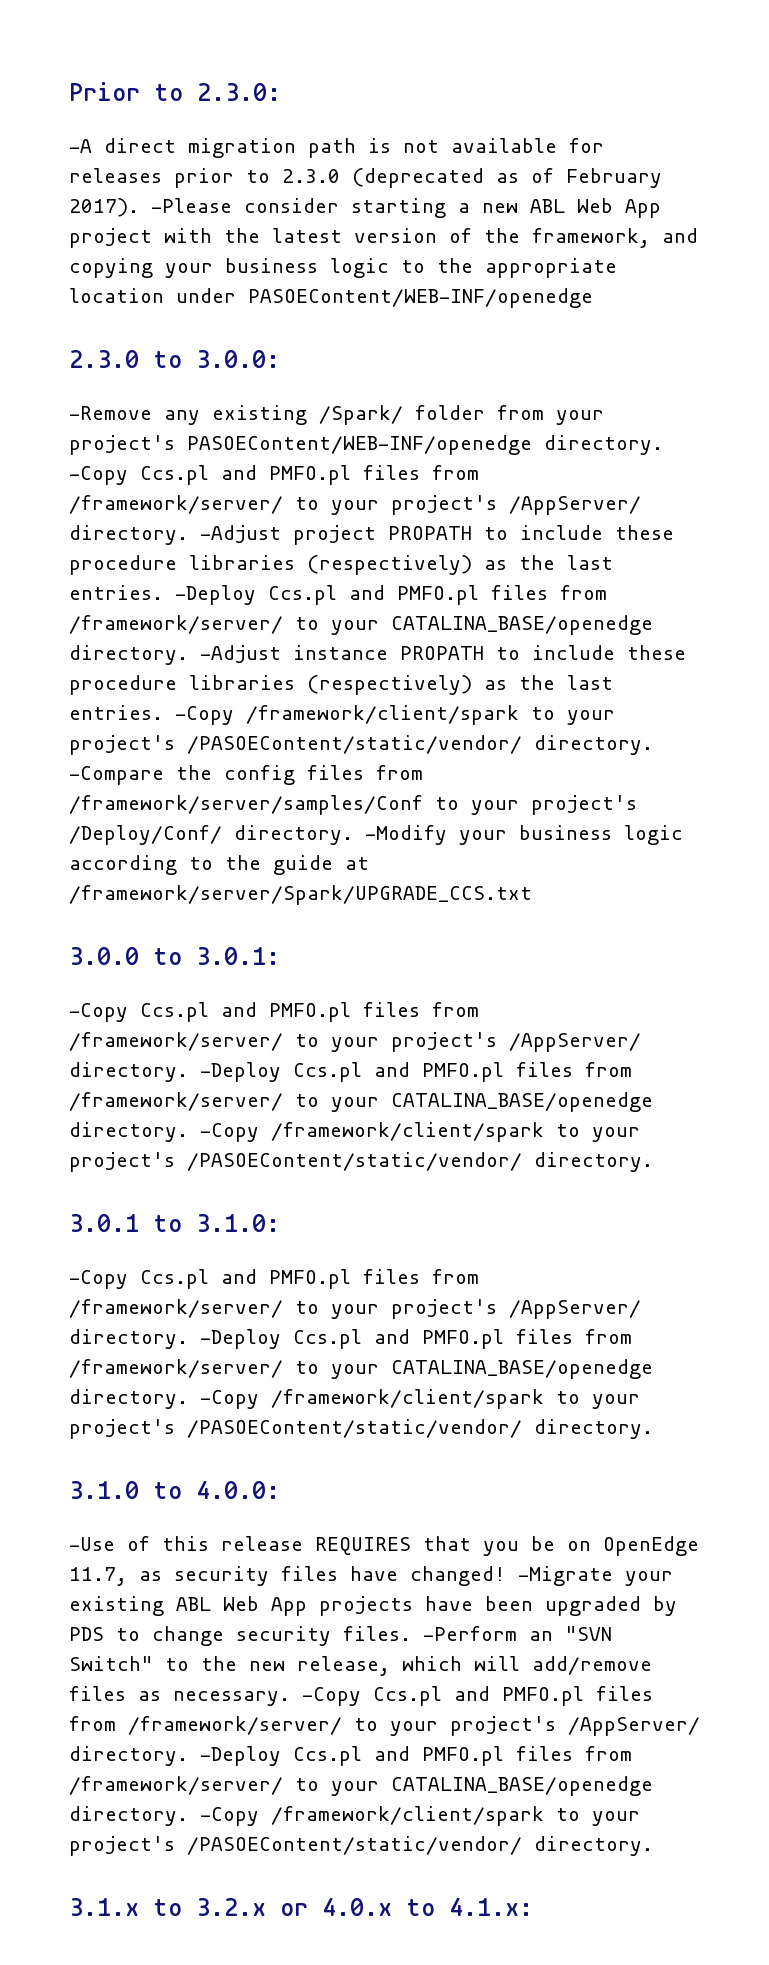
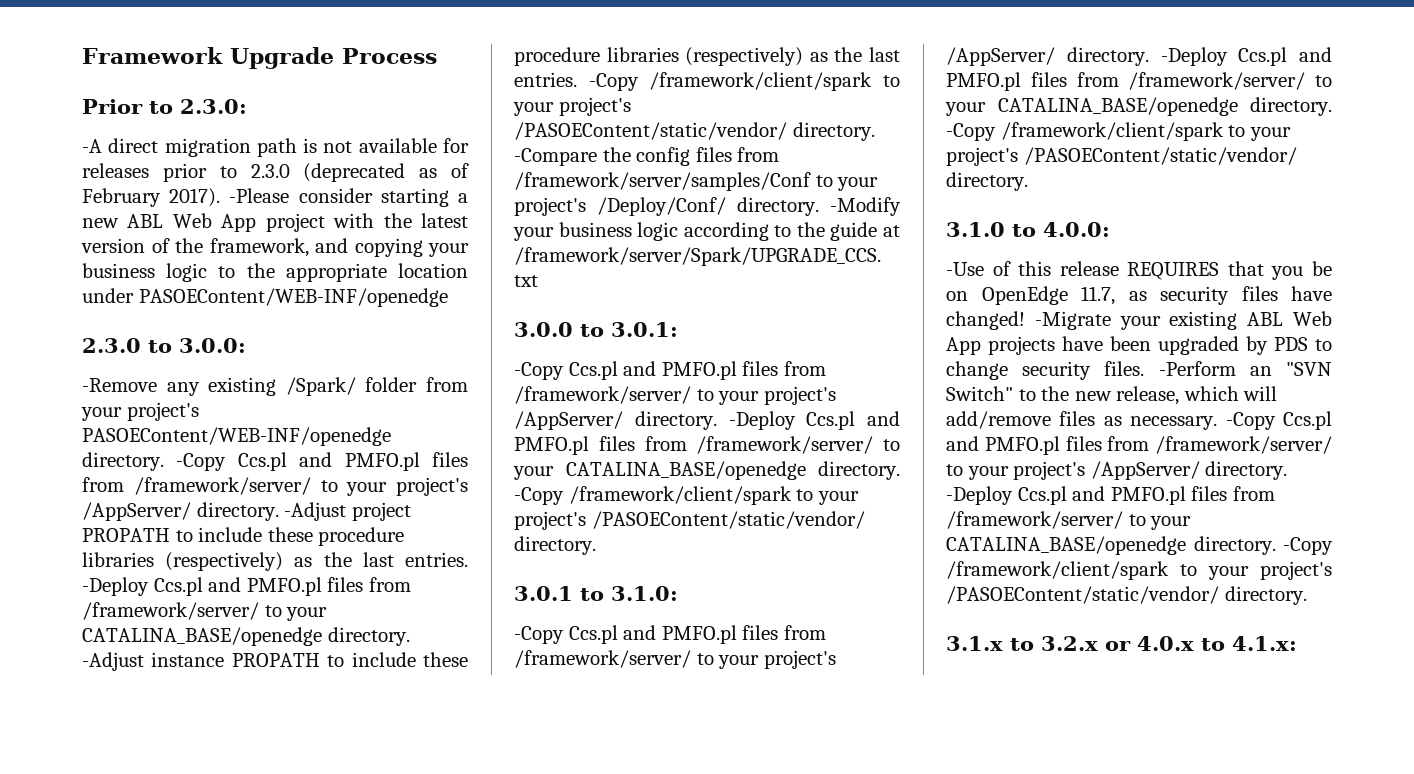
(69, 91) none -> [82,47,437,69] Framework Upgrade Process //

